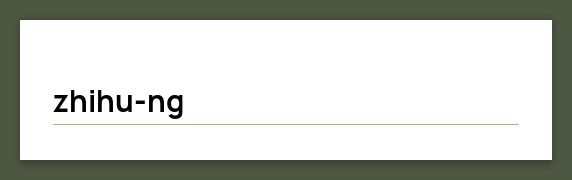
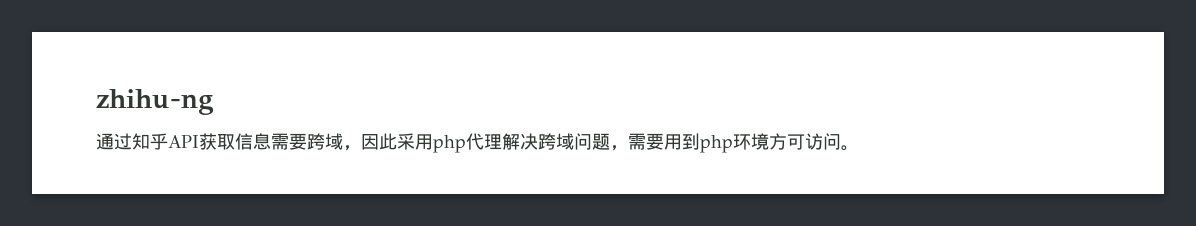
(184, 104) none -> [96,133,859,153] // 通过知乎API获取信息需要跨域，因此采用php代理解决跨域问题，需要用到php环境方可访问。

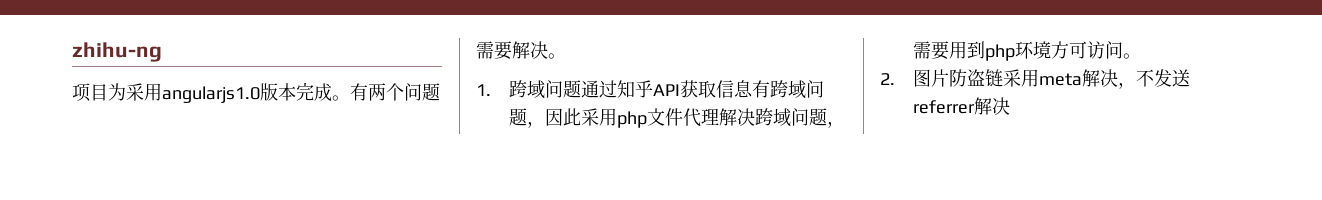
(214, 102) none -> [72,82,440,103] [476,41,566,60] [476,80,582,99] 项目为采用angularjs1.0版本完成。有两个问题需要解决。 // 1.跨域问题
[271,133,343,150] 需要跨域 -> [752,80,825,99] [509,108,528,126] 有跨域问题
(466, 144) none -> [647,108,684,126] 文件
(859, 148) none -> [880,69,1191,89] [913,97,1011,115] // 2.图片防盗链采用meta解决，不发送referrer解决

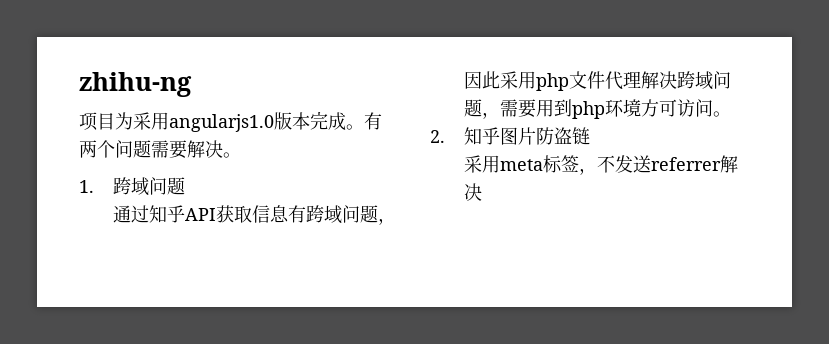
(582, 89) none -> (185, 186) //
(895, 79) none -> [463,127,500,145] 知乎
(1004, 78) none -> (590, 136) //
[1082,69,1119,87] 解决 -> [542,155,579,173] 标签

